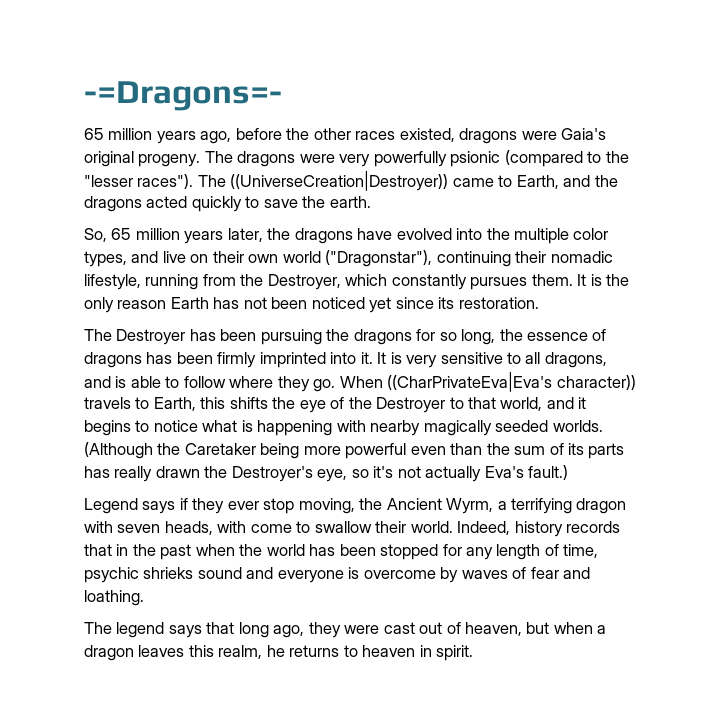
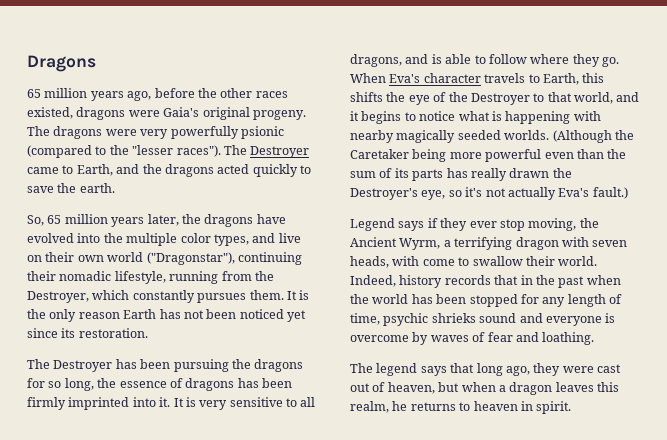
[84,81,282,111] -=Dragons=- -> [27,55,96,72] Dragons
[230,171,449,191] ((UniverseCreation|Destroyer)) -> [250,146,310,158] Destroyer
[387,372,636,392] ((CharPrivateEva|Eva's character)) -> [389,73,481,83] Eva's character

